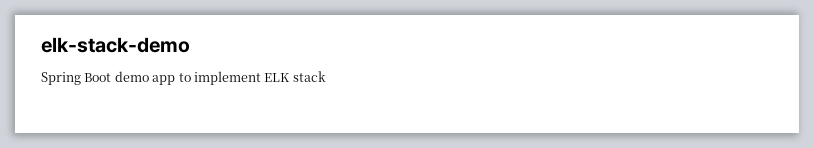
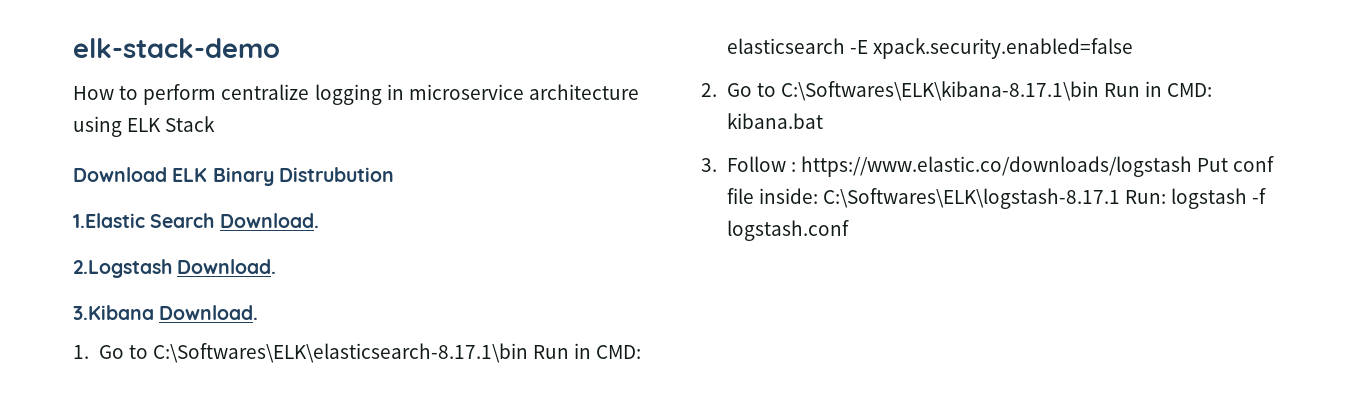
[41,71,326,85] Spring Boot demo app to implement ELK stack -> [73,84,639,105] [73,116,216,137] [73,167,394,186] [73,213,319,228] [73,259,277,278] [73,305,259,320] [73,343,642,363] [726,38,1133,59] [701,81,1213,101] [726,113,823,129] [701,156,1275,177] [726,188,1267,209] [726,220,849,241] How to perform centralize logging in microservice architecture using ELK Stack // Download ELK Binary Distrubution // 1.Elastic Search Download. // 2.Logstash Download. // 3.Kibana Download. // 1. Go to C:\Softwares\ELK\elasticsearch-8.17.1\bin Run in CMD: elasticsearch -E xpack.security.enabled=false // 2. Go to C:\Softwares\ELK\kibana-8.17.1\bin Run in CMD: kibana.bat // 3. Follow : https://www.elastic.co/downloads/logstash Put conf file inside: C:\Softwares\ELK\logstash-8.17.1 Run: logstash -f logstash.conf

